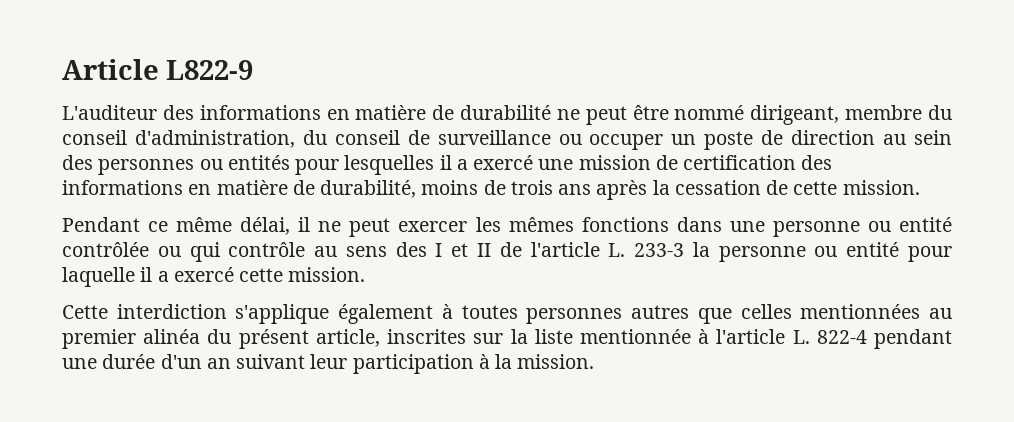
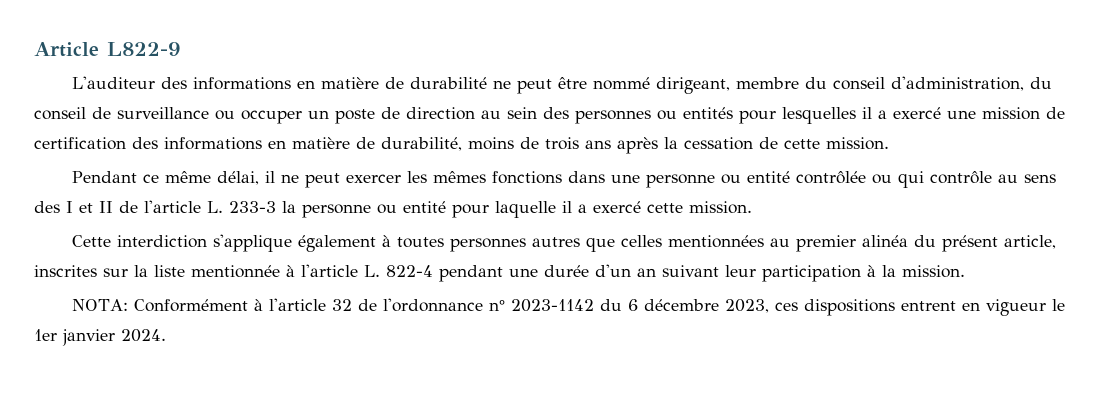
(595, 361) none -> [72,298,1066,316] [34,329,166,346] // NOTA: Conformément à l'article 32 de l'ordonnance n° 2023-1142 du 6 décembre 2023, ces dispositions entrent en vigueur le 1er janvier 2024.

